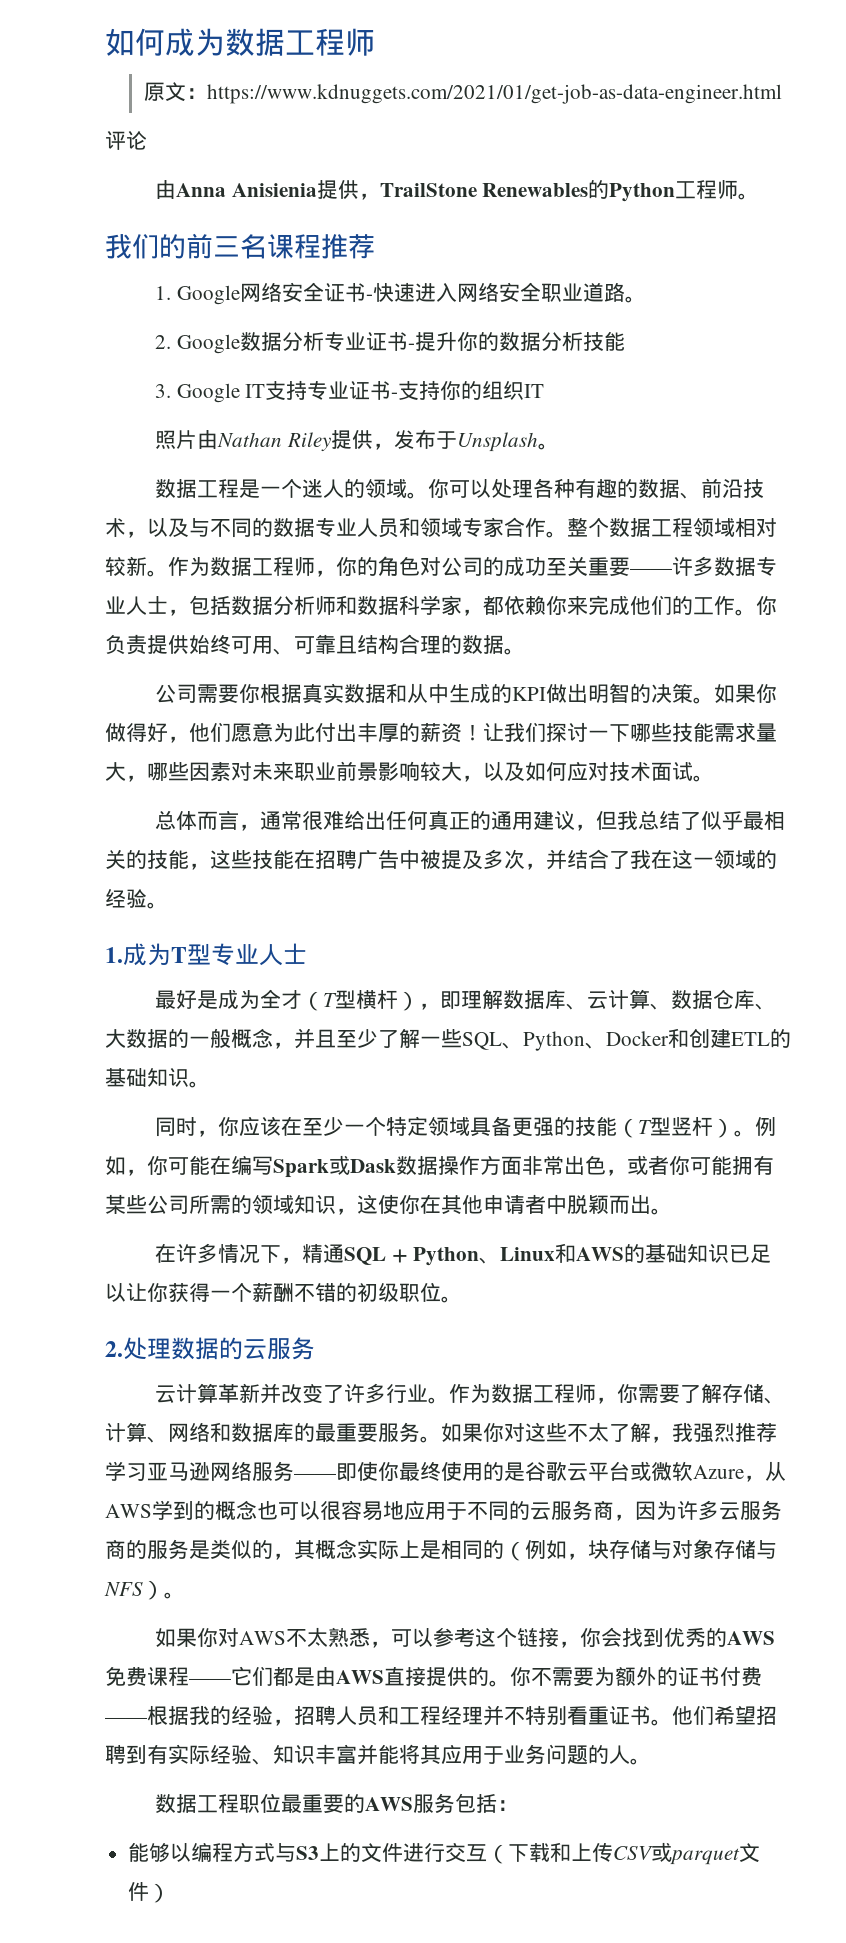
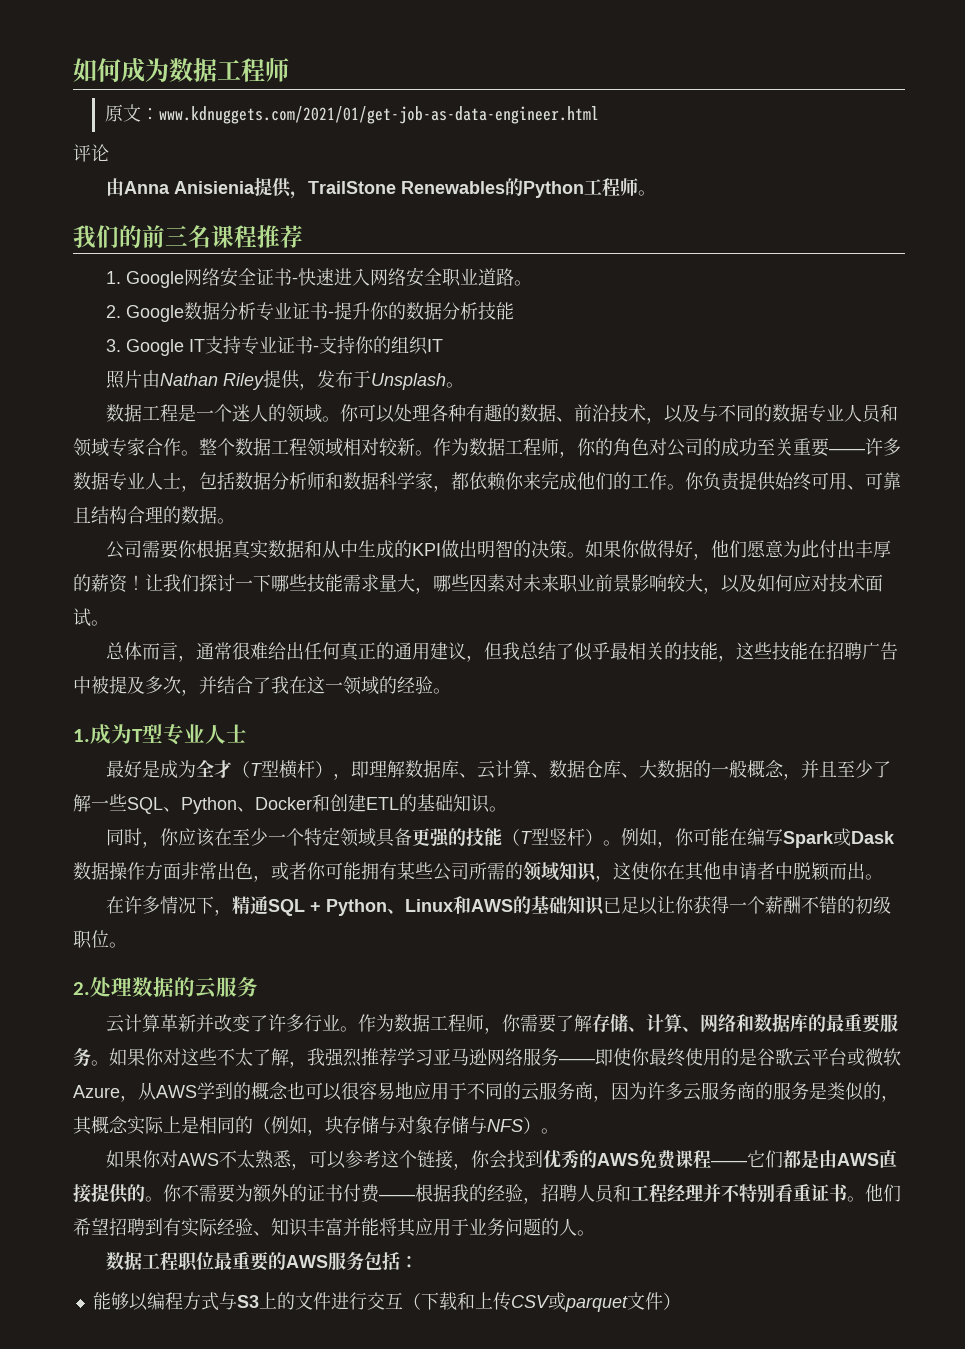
[206,84,782,104] https://www.kdnuggets.com/2021/01/get-job-as-data-engineer.html -> [158,106,599,124] www.kdnuggets.com/2021/01/get-job-as-data-engineer.html

